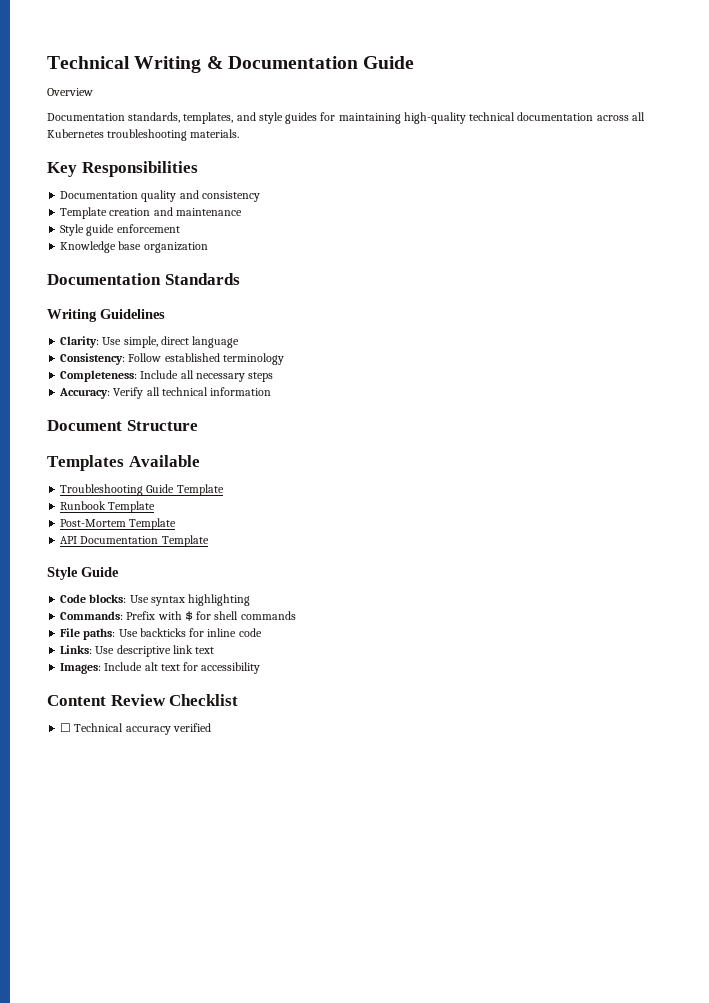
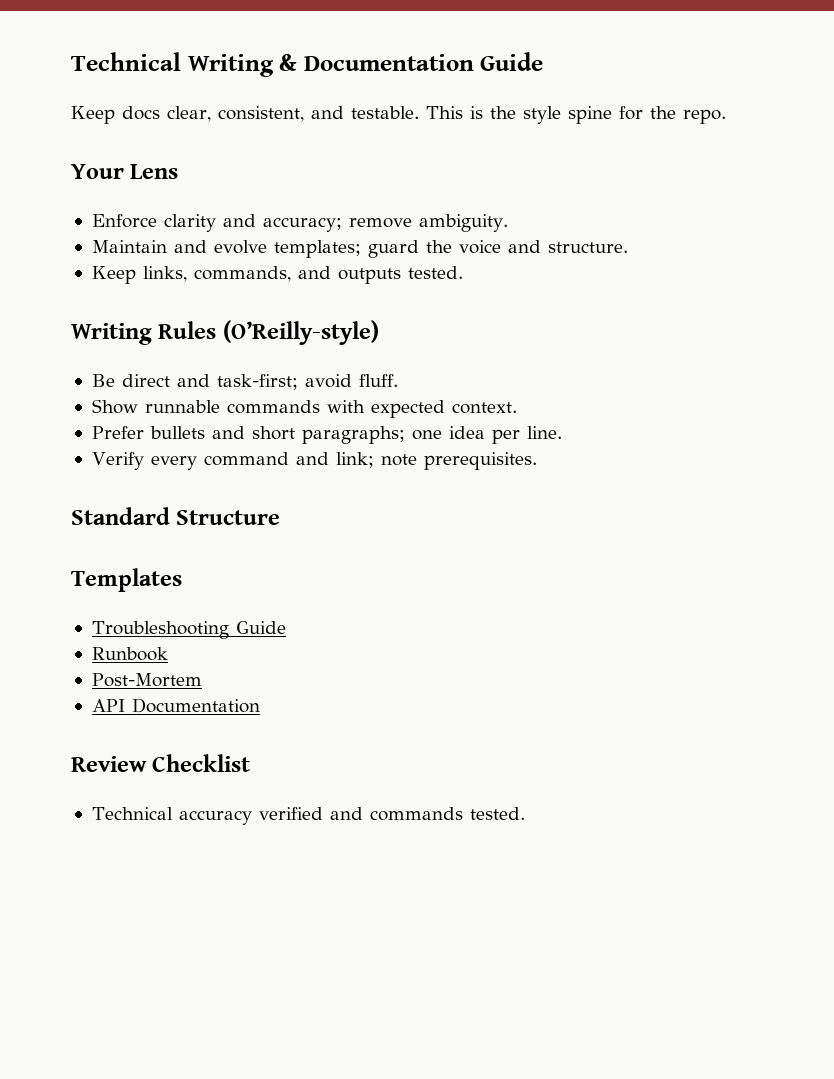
[47,88,93,96] [47,112,645,124] [47,129,240,141] [47,161,198,177] [60,190,260,202] [60,207,242,219] [60,224,180,236] [60,241,208,253] [47,273,240,285] [47,309,165,322] [60,336,240,348] [60,353,284,365] [60,370,274,382] [59,387,272,399] [47,420,122,431] Overview // Documentation standards, templates, and style guides for maintaining high-quality technical documentation across all Kubernetes troubleshooting materials. // Key Responsibilities // Documentation quality and consistency // Template creation and maintenance // Style guide enforcement // Knowledge base organization // Documentation Standards // Writing Guidelines // Clarity: Use simple, direct language // Consistency: Follow established terminology // Completeness: Include all necessary steps // Accuracy: Verify all technical information // Document -> [71,106,726,124] [71,164,179,179] [91,214,508,232] [91,240,628,258] [91,266,463,284] [71,320,379,345] [91,374,398,390] [91,399,517,418] [91,426,562,444] [91,452,537,470] [71,507,170,525] Keep docs clear, consistent, and testable. This is the style spine for the repo. // Your Lens // Enforce clarity and accuracy; remove ambiguity. // Maintain and evolve templates; guard the voice and structure. // Keep links, commands, and outputs tested. // Writing Rules (O’Reilly-style) // Be direct and task-first; avoid fluff. // Show runnable commands with expected context. // Prefer bullets and short paragraphs; one idea per line. // Verify every command and link; note prerequisites. // Standard
[128,455,200,467] Available -> (182, 580) none
[176,484,224,496] Template -> (286, 627) none
[108,501,156,513] Template -> (168, 654) none
[129,518,177,530] Template -> (202, 680) none
[161,535,209,547] [47,567,119,580] [60,594,251,606] [60,611,296,621] [60,628,262,640] [60,645,215,657] [60,662,261,674] [47,695,106,706] Template // Style Guide // Code blocks: Use syntax highlighting // Commands: Prefix with $ for shell commands // File paths: Use backticks for inline code // Links: Use descriptive link text // Images: Include alt text for accessibility // Content -> (260, 705) //
[60,723,72,732] ☐ -> (251, 763) none
(211, 727) none -> [329,807,525,821] and commands tested.

